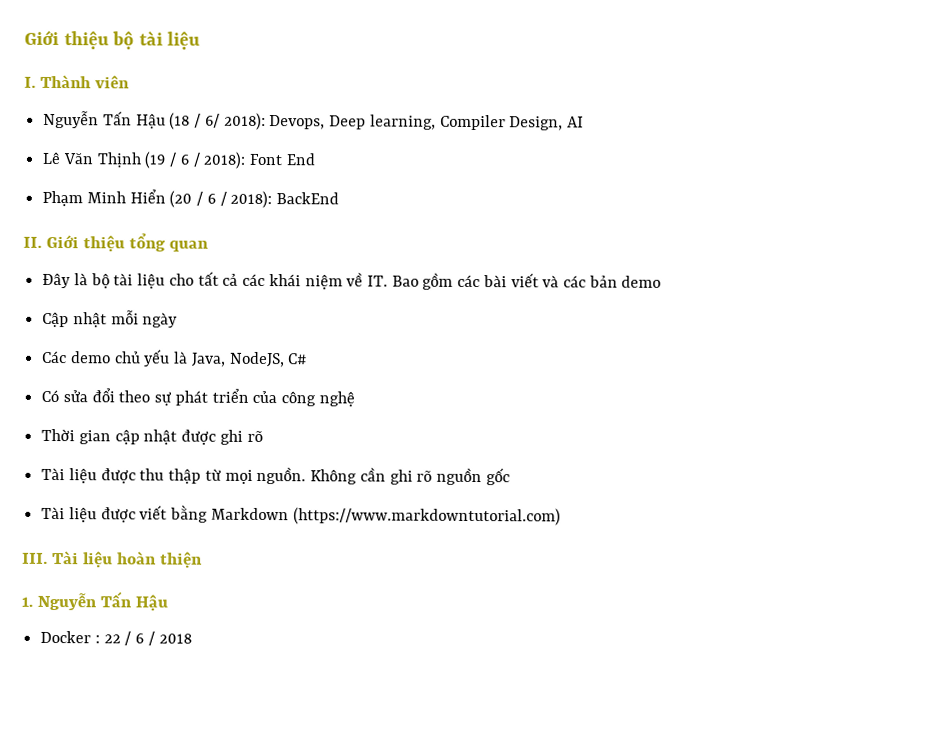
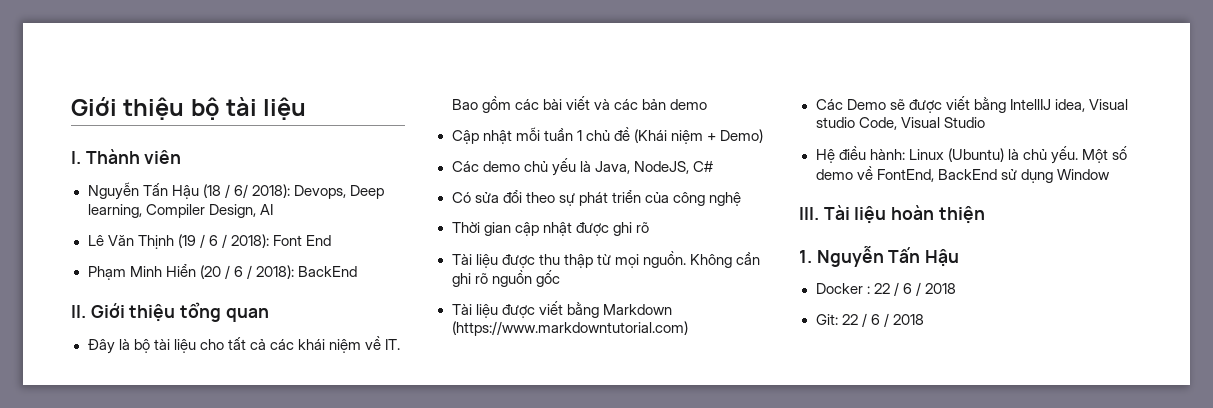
[142,312,179,328] ngày -> [543,127,763,144] tuần 1 chủ đề (Khái niệm + Demo)
(561, 516) none -> [815,96,1128,113] [815,117,985,130] [815,146,1127,164] [815,166,1110,183] // Các Demo sẽ được viết bằng IntellIJ idea, Visual studio Code, Visual Studio // Hệ điều hành: Linux (Ubuntu) là chủ yếu. Một số demo về FontEnd, BackEnd sử dụng Window
(192, 638) none -> [815,313,924,327] // Git: 22 / 6 / 2018

